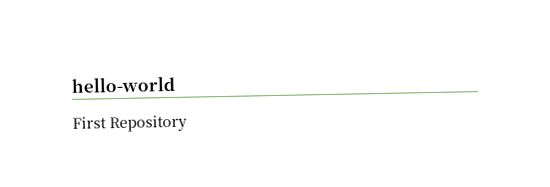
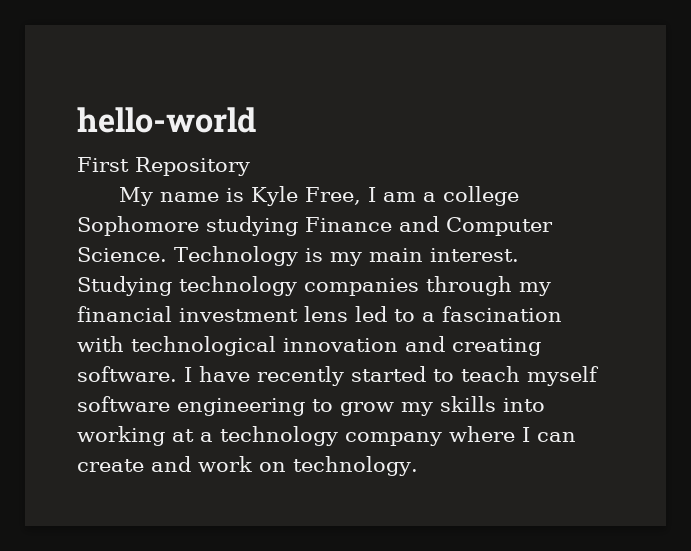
(187, 123) none -> [119,186,520,206] [77,216,553,236] [77,246,519,266] [77,276,551,296] [77,306,562,322] [77,336,541,356] [77,366,599,386] [77,396,545,416] [77,426,576,446] [77,456,418,476] // My name is Kyle Free, I am a college Sophomore studying Finance and Computer Science. Technology is my main interest. Studying technology companies through my financial investment lens led to a fascination with technological innovation and creating software. I have recently started to teach myself software engineering to grow my skills into working at a technology company where I can create and work on technology.

